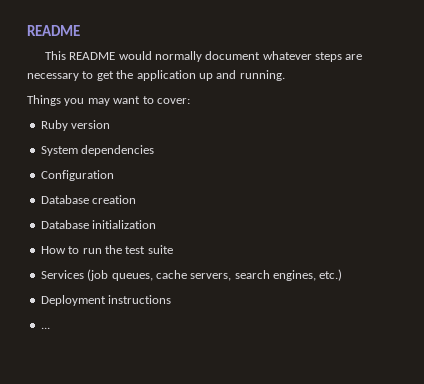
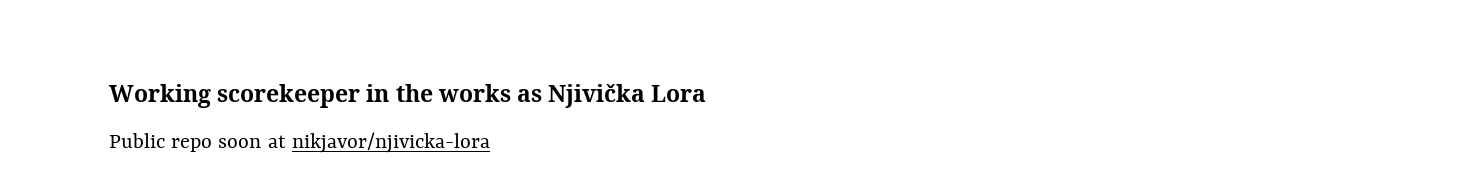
[27,25,80,36] [44,51,363,62] [27,70,285,81] [27,95,190,106] [40,120,111,131] [40,145,155,156] [40,170,114,181] [40,195,137,204] [40,220,157,229] [40,245,173,254] [40,269,343,281] [40,295,172,306] [40,327,50,329] README // This README would normally document whatever steps are necessary to get the application up and running. // Things you may want to cover: // Ruby version // System dependencies // Configuration // Database creation // Database initialization // How to run the test suite // Services (job queues, cache servers, search engines, etc.) // Deployment instructions // ... -> [109,84,707,108] [109,132,490,153] Working scorekeeper in the works as Njivička Lora // Public repo soon at nikjavor/njivicka-lora

